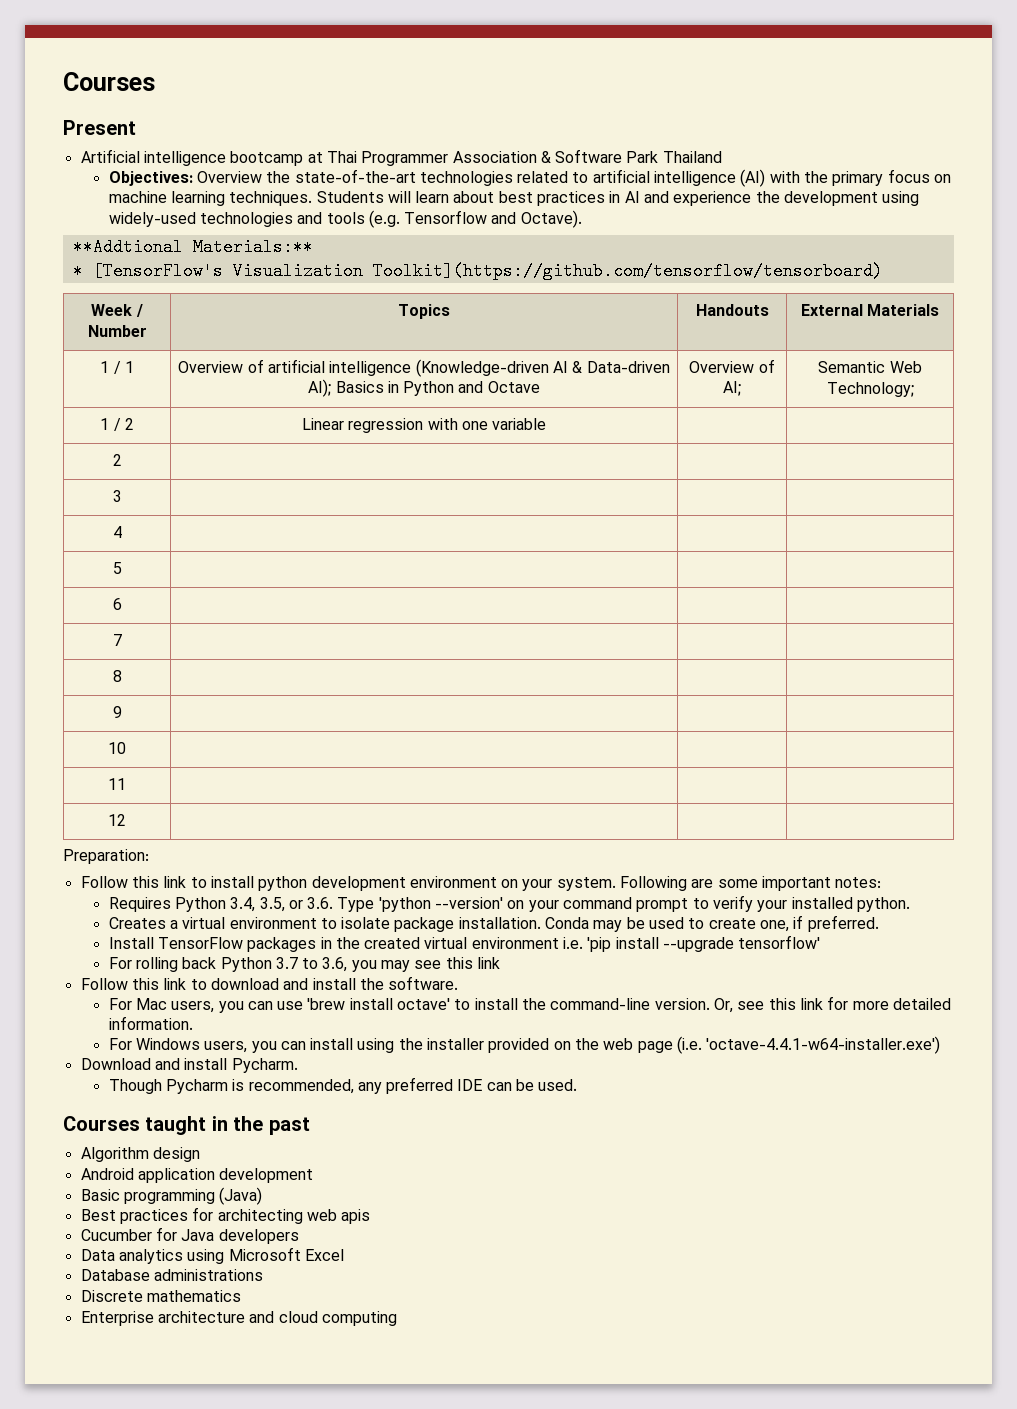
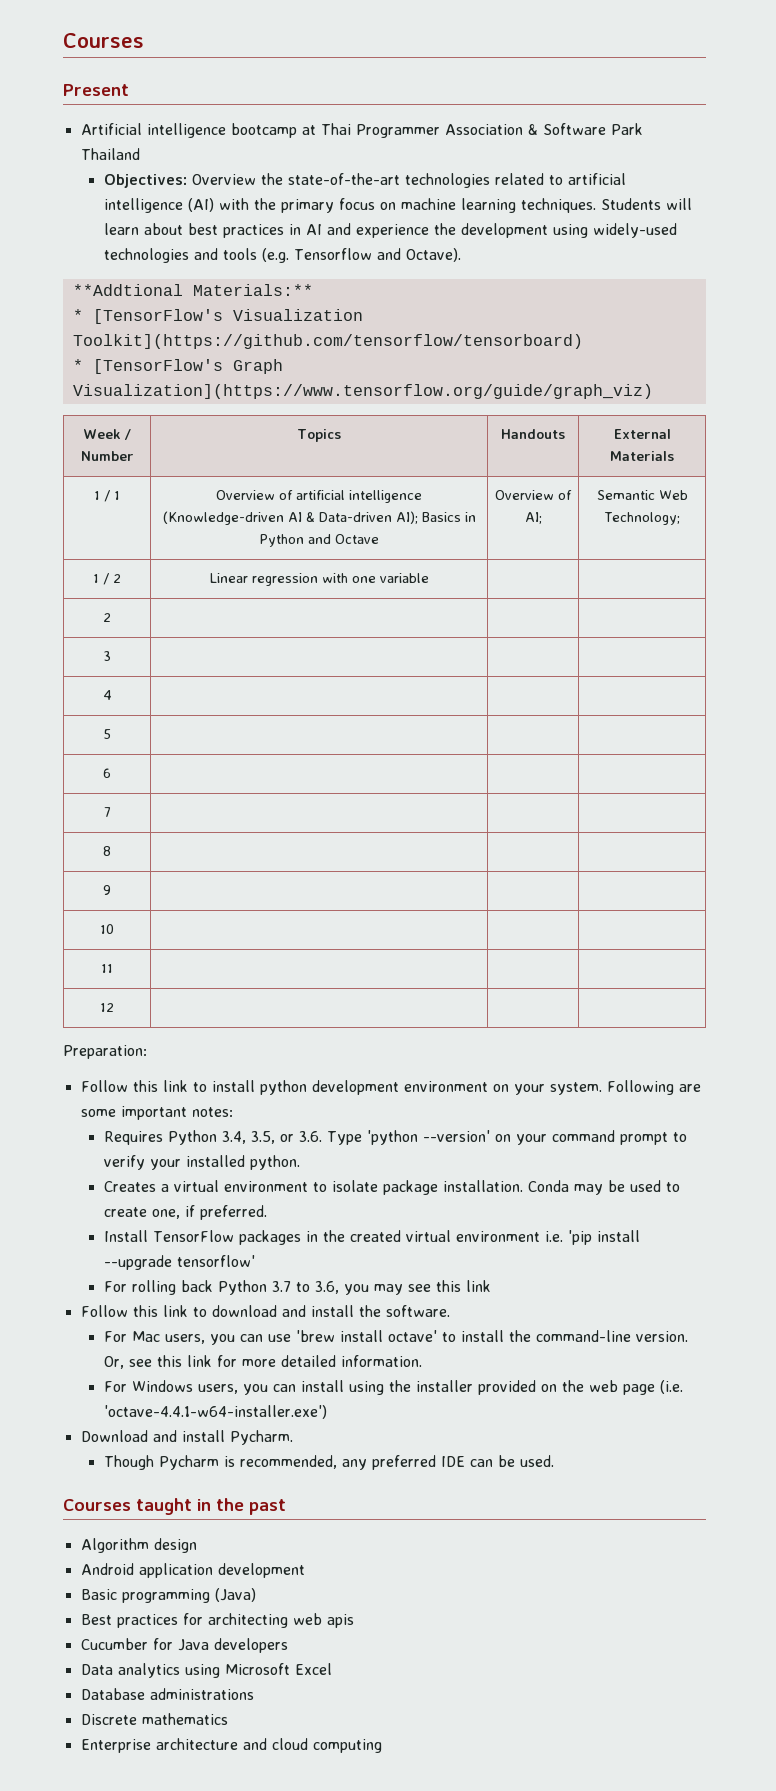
(883, 271) none -> [72,359,283,374] [72,384,653,399] // * [TensorFlow's Graph Visualization](https://www.tensorflow.org/guide/graph_viz)

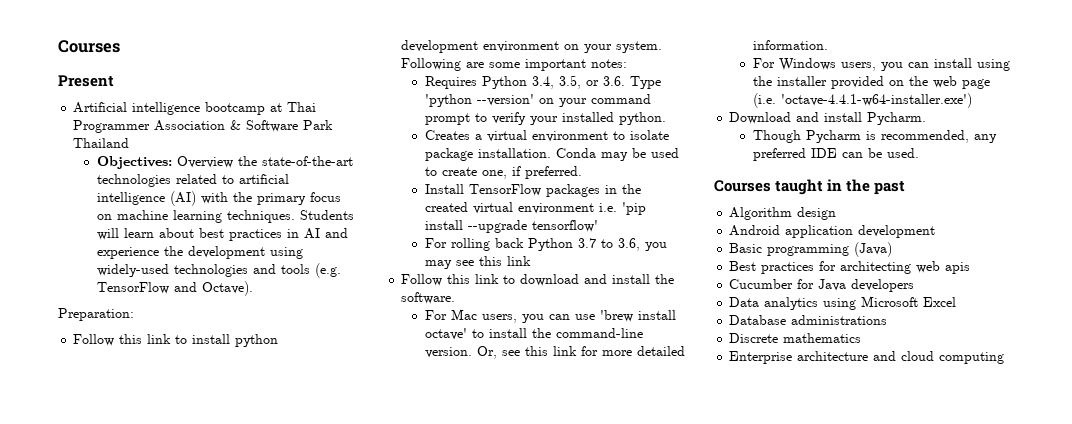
[293,248,372,260] Tensorflow -> [96,282,169,294] TensorFlow
[72,284,313,296] [72,309,363,324] [72,334,583,349] [72,359,283,374] [72,384,653,399] [83,429,131,440] [80,451,134,461] [297,429,342,442] [501,429,565,439] [613,429,671,439] [610,451,674,461] [94,490,120,502] [216,490,422,503] [162,511,476,525] [259,534,379,547] [495,490,572,500] [524,512,542,524] [596,490,688,500] [604,512,681,525] [93,573,121,585] [209,573,429,586] [103,613,111,622] [103,651,111,661] [102,690,112,700] [103,729,111,739] [103,768,111,778] [103,807,111,817] [103,846,111,856] [103,885,111,895] [100,924,114,934] [101,964,113,973] [100,1003,114,1012] // **Addtional Materials:** // * [TensorFlow's Visualization Toolkit](https://github.com/tensorflow/tensorboard) // * [TensorFlow's Graph Visualization](https://www.tensorflow.org/guide/graph_viz) // Week / Number | Topics | Handouts | External Materials // 1 / 1 | Overview of artificial intelligence (Knowledge-driven AI & Data-driven AI); Basics in Python and Octave | Overview of AI; | Semantic Web Technology; // 1 / 2 | Linear regression with one variable | | // 2 | | | // 3 | | | // 4 | | | // 5 | | | // 6 | | | // 7 | | | // 8 | | | // 9 | | | // 10 | | | // 11 | | | // 12 | | | -> (253, 288) none

